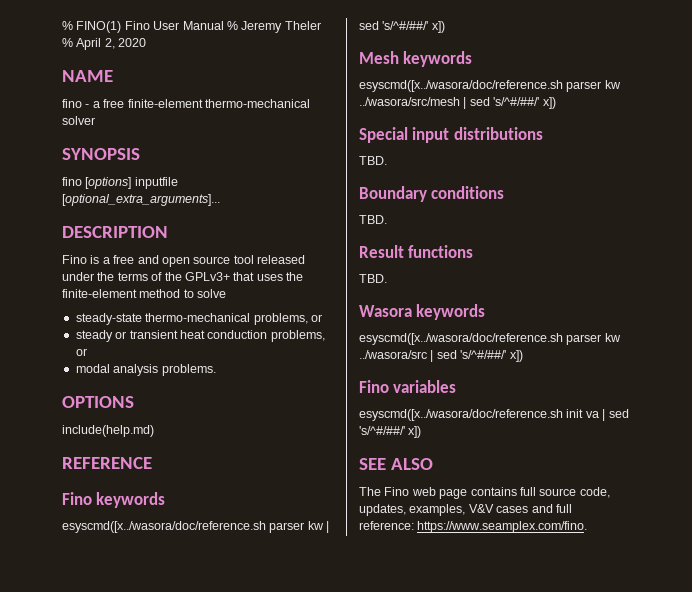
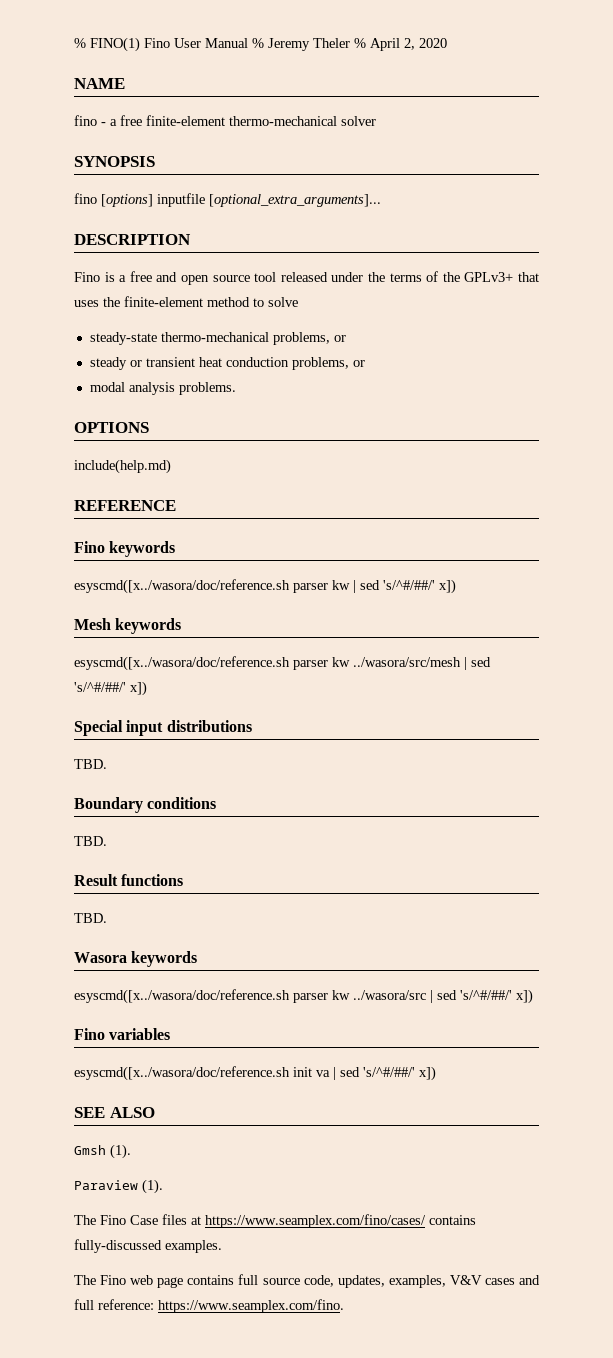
(433, 464) none -> [74,1144,131,1159] [74,1179,163,1194] [74,1214,476,1228] [74,1239,222,1253] // Gmsh (1). // Paraview (1). // The Fino Case files at https://www.seamplex.com/fino/cases/ contains fully-discussed examples.

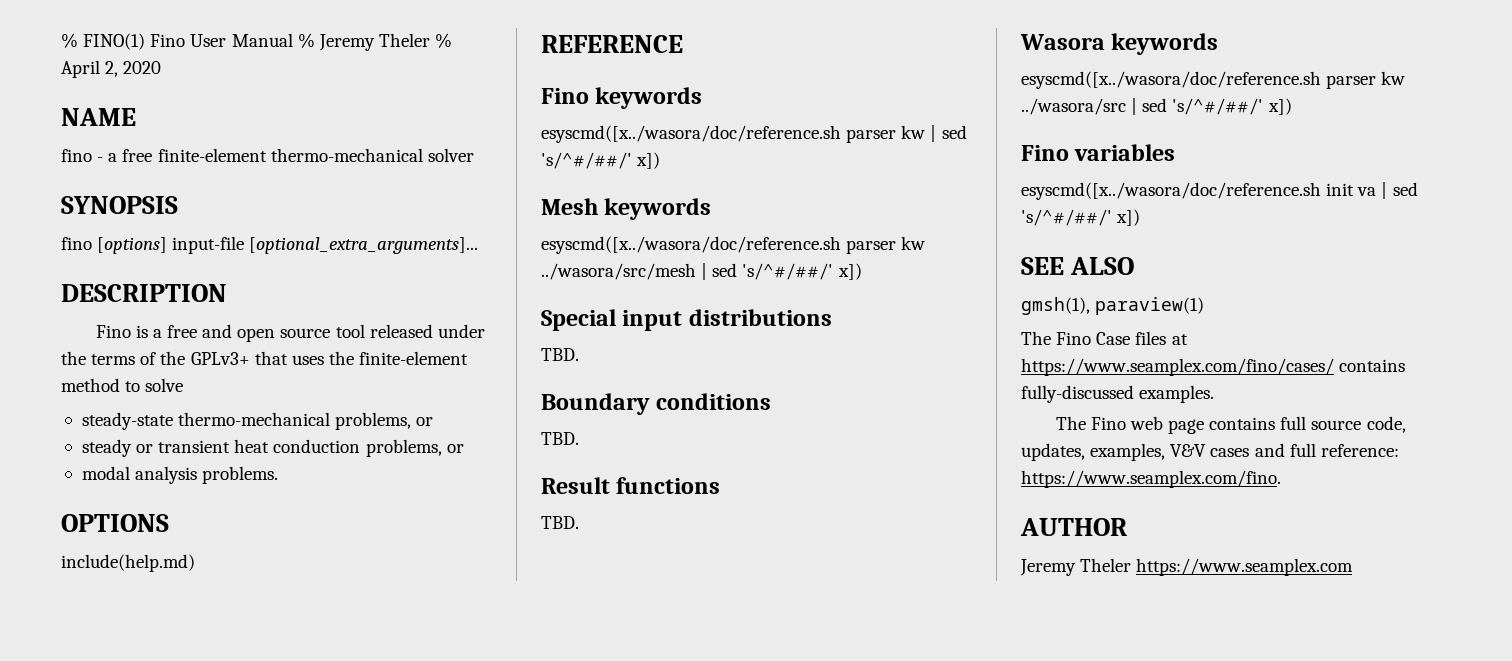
[157,193,205,207] inputfile -> [172,236,245,254] input-file
[74,1144,131,1159] [74,1179,163,1194] Gmsh (1). // Paraview (1). -> [1021,297,1205,315] gmsh(1), paraview(1)
(344, 1306) none -> [1020,518,1128,536] [1020,558,1354,576] // AUTHOR // Jeremy Theler https://www.seamplex.com

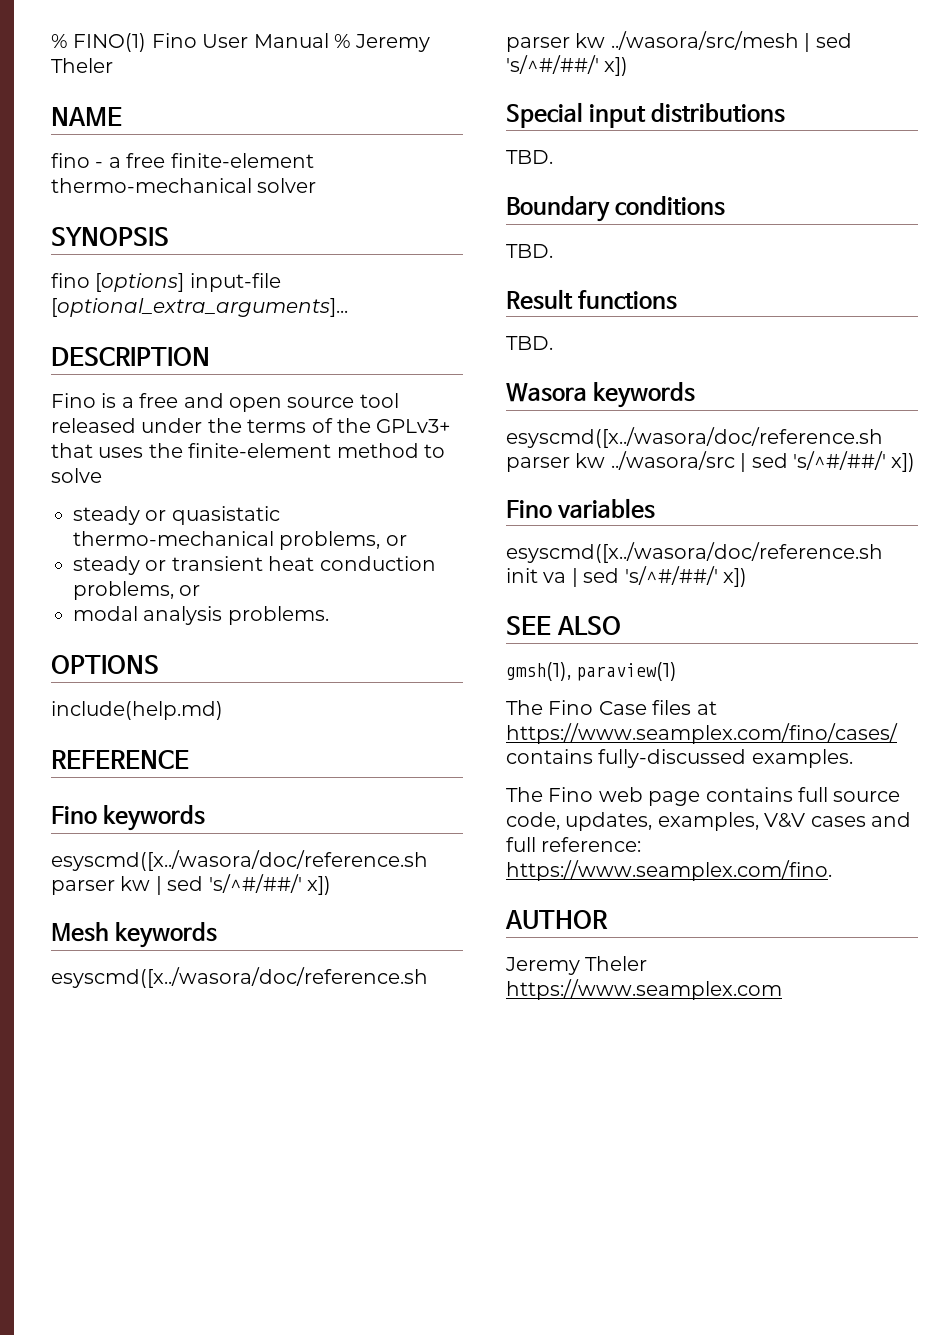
[435,33,453,48] [61,60,162,78] % April 2, 2020 -> (113, 65) none
[81,412,173,430] steady-state -> [73,506,280,525] steady or quasistatic

